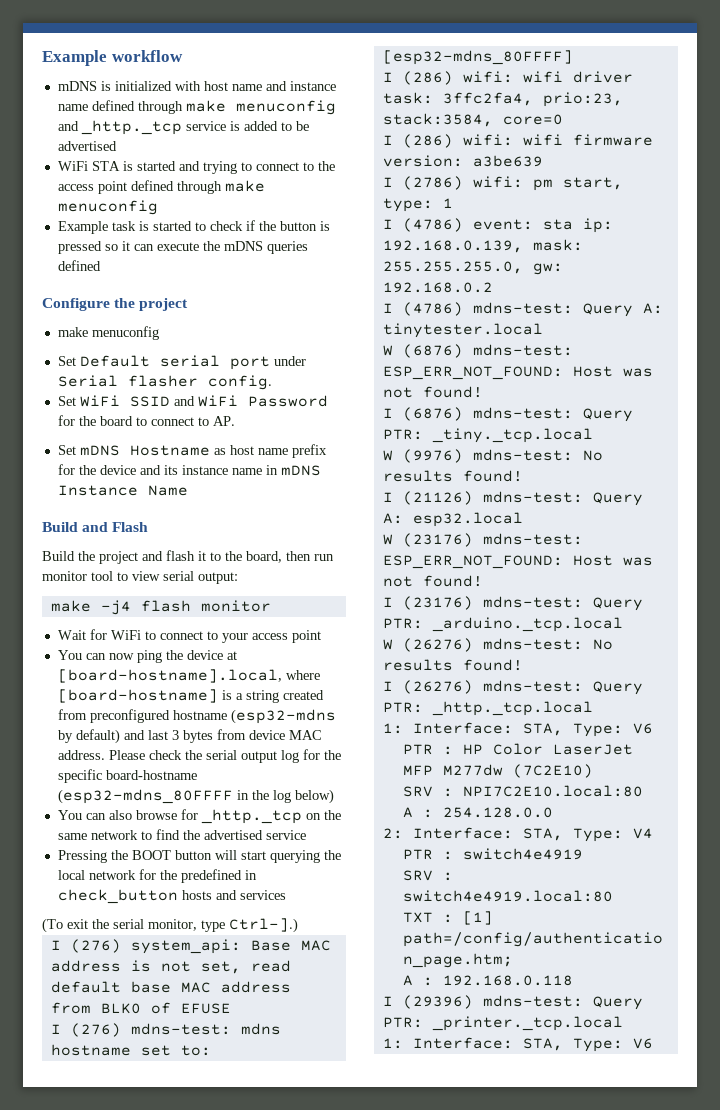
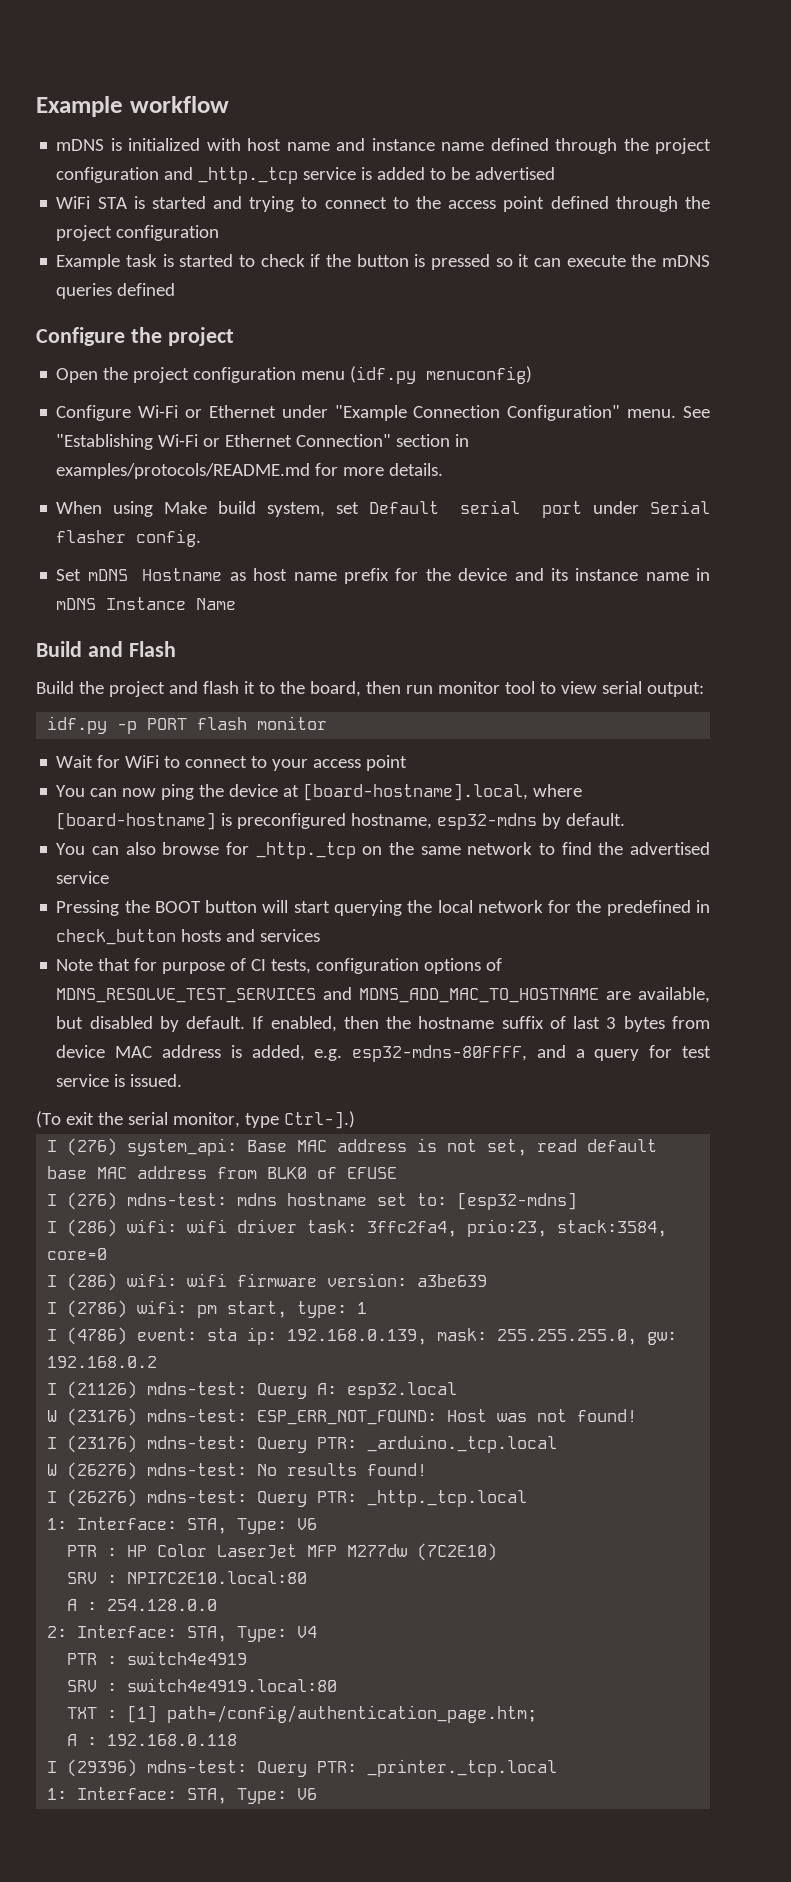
[185,100,336,115] make menuconfig -> [623,138,711,154] [56,167,160,183] the project configuration
[224,180,265,192] [57,200,158,215] make menuconfig -> [684,196,710,209] [56,225,220,241] the project configuration
[57,326,159,340] [57,356,76,366] make menuconfig // Set -> [56,366,533,384] [56,405,710,421] [56,434,470,450] [56,463,444,479] [56,501,359,517] Open the project configuration menu (idf.py menuconfig) // Configure Wi-Fi or Ethernet under "Example Connection Configuration" menu. See "Establishing Wi-Fi or Ethernet Connection" section in examples/protocols/README.md for more details. // When using Make build system, set
[57,395,328,407] [57,415,235,426] // Set WiFi SSID and WiFi Password for the board to connect to AP. -> (202, 538) none
[50,600,131,615] make -j4 -> [47,716,188,734] idf.py -p PORT
[235,690,324,703] [57,709,336,724] [57,729,322,744] [57,749,341,763] [57,769,197,783] [57,789,334,804] a string created from preconfigured hostname (esp32-mdns by default) and last 3 bytes from device MAC address. Please check the serial output log for the specific board-hostname (esp32-mdns_80FFFF in the log below) -> [237,813,626,830] preconfigured hostname, esp32-mdns by default.
(286, 895) none -> [56,958,503,974] [56,987,710,1003] [56,1016,710,1032] [56,1045,711,1062] [56,1074,183,1087] // Note that for purpose of CI tests, configuration options of MDNS_RESOLVE_TEST_SERVICES and MDNS_ADD_MAC_TO_HOSTNAME are available, but disabled by default. If enabled, then the hostname suffix of last 3 bytes from device MAC address is added, e.g. esp32-mdns-80FFFF, and a query for test service is issued.
[382,50,573,65] [esp32-mdns_80FFFF] -> [457,1192,578,1210] [esp32-mdns]
[382,302,663,317] [382,323,543,338] [382,344,573,358] [382,366,653,380] [382,386,483,398] [382,407,633,422] [382,428,593,443] [382,449,603,463] [382,470,523,482] // I (4786) mdns-test: Query A: tinytester.local // W (6876) mdns-test: ESP_ERR_NOT_FOUND: Host was not found! // I (6876) mdns-test: Query PTR: _tiny._tcp.local // W (9976) mdns-test: No results found! -> (158, 1362) none

